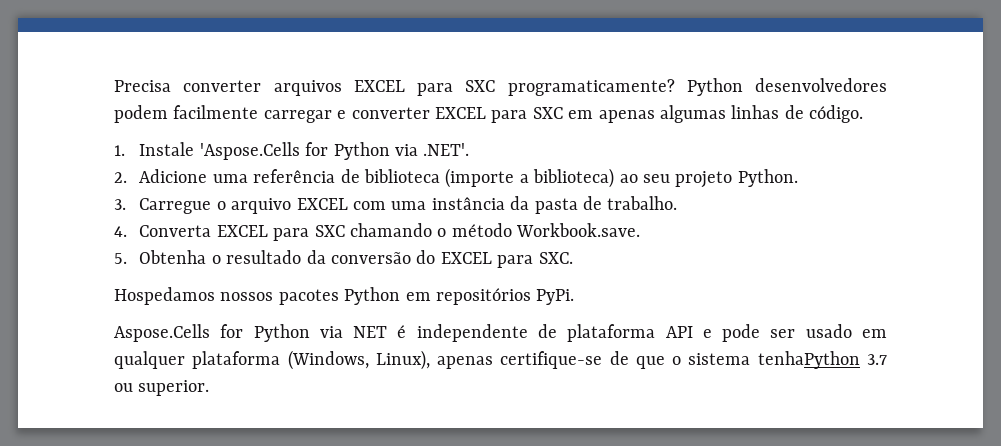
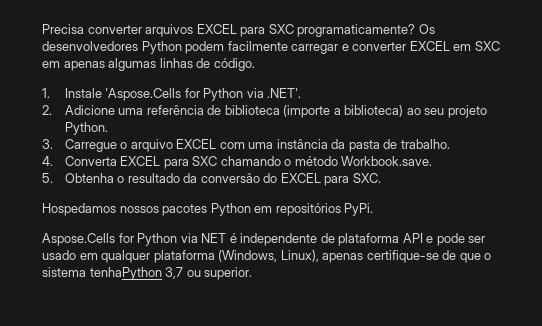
[686,78,887,96] Python desenvolvedores -> [418,24,435,34] [42,41,182,54] Os desenvolvedores Python
[491,110,528,123] para -> [453,44,472,51] em
[866,354,887,365] 3.7 -> [165,267,184,279] 3,7

